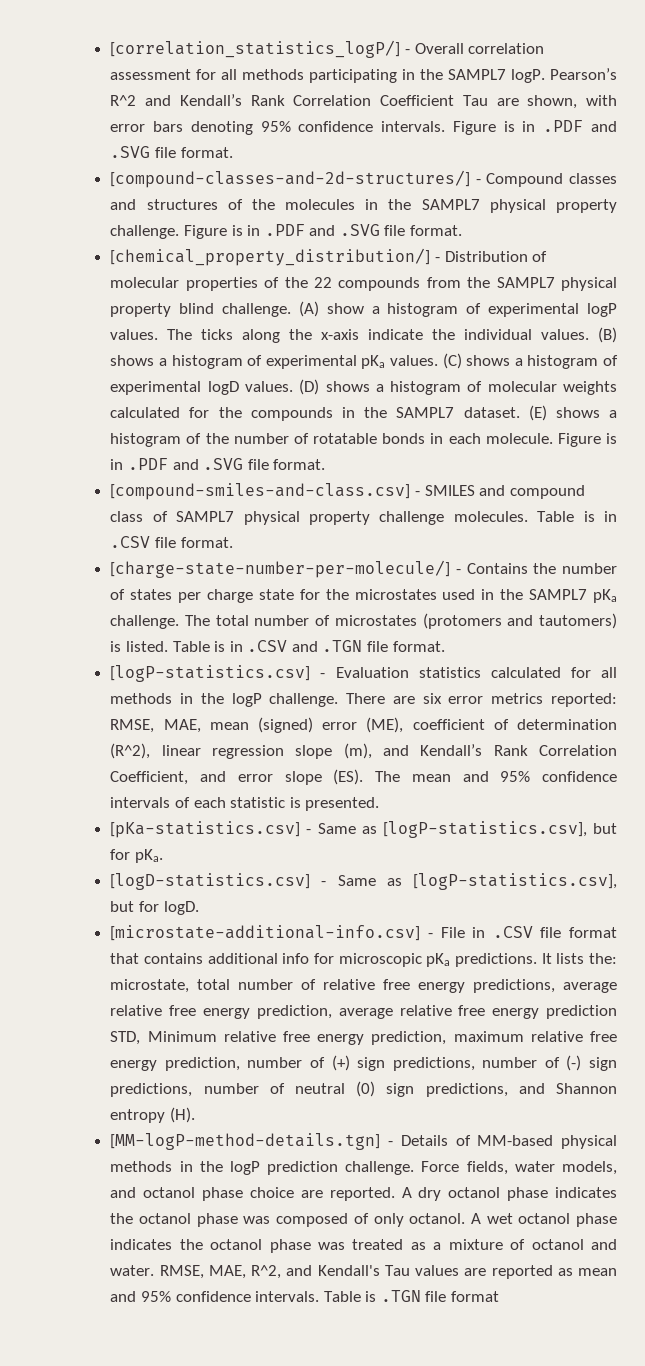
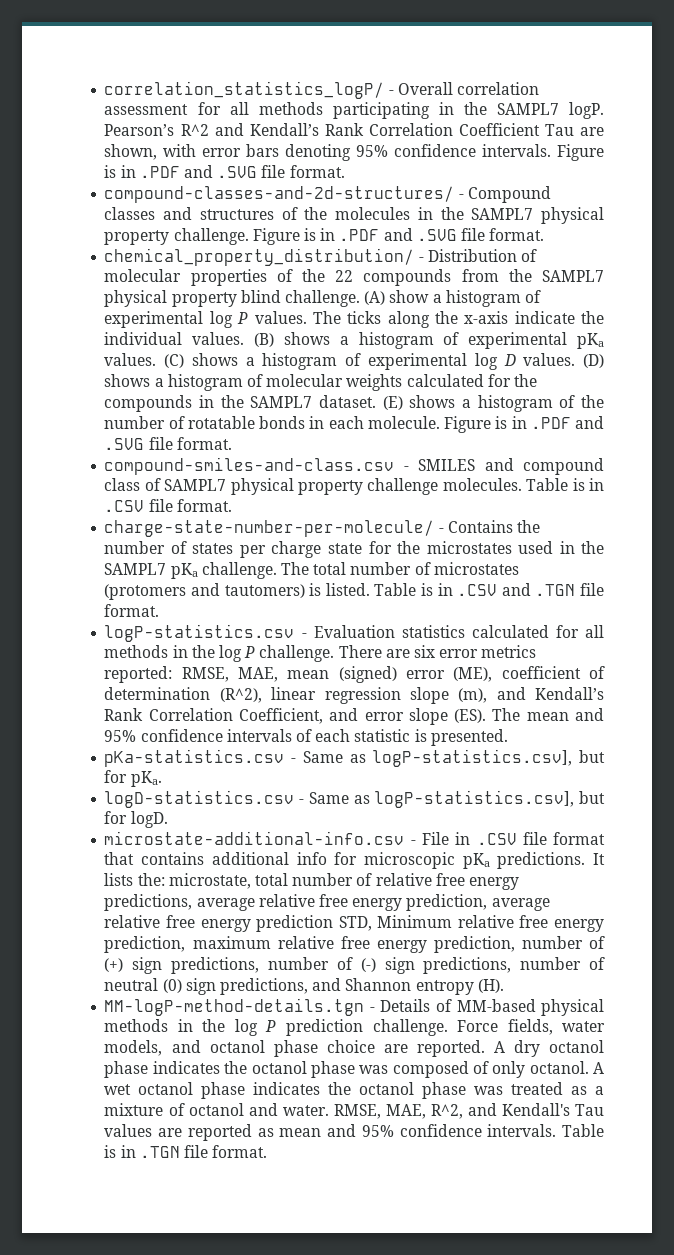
[110,40,401,58] [correlation_statistics_logP/] -> [104,81,385,99] correlation_statistics_logP/
[110,170,471,188] [compound-classes-and-2d-structures/] -> [104,186,455,203] compound-classes-and-2d-structures/
[110,248,431,266] [chemical_property_distribution/] -> [104,248,415,266] chemical_property_distribution/
[586,303,617,317] logP -> [209,311,249,328] log P
[207,381,239,395] logD -> [474,353,516,370] log D
[110,483,411,500] [compound-smiles-and-class.csv] -> [104,457,395,475] compound-smiles-and-class.csv
[110,560,451,578] [charge-state-number-per-molecule/] -> [104,520,435,537] charge-state-number-per-molecule/
[110,665,311,682] [logP-statistics.csv] -> [104,624,295,642] logP-statistics.csv
[231,693,262,707] logP -> [219,645,256,662] log P
[110,821,587,838] [pKa-statistics.csv] - Same as [logP-statistics.csv], -> [104,749,573,767] pKa-statistics.csv - Same as logP-statistics.csv],
[110,873,617,890] [logD-statistics.csv] - Same as [logP-statistics.csv], -> [104,790,575,808] logD-statistics.csv - Same as logP-statistics.csv],
[110,925,421,941] [microstate-additional-info.csv] -> [104,831,405,845] microstate-additional-info.csv
[110,1133,381,1150] [MM-logP-method-details.tgn] -> [104,998,365,1016] MM-logP-method-details.tgn
[229,1161,260,1175] logP -> [234,1019,277,1036] log P
[380,1290,500,1302] .TGN file format -> [120,1145,268,1158] in .TGN file format.

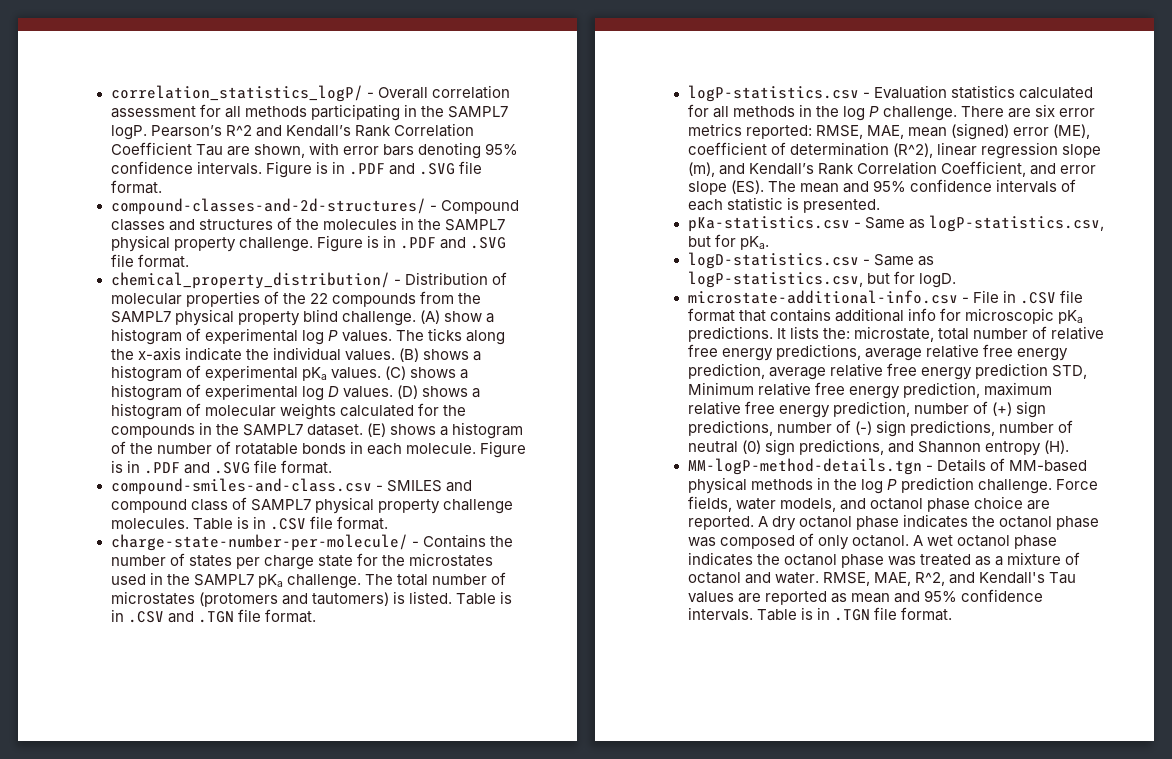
[372,749,573,767] logP-statistics.csv], -> [928,215,1104,232] logP-statistics.csv,
[374,790,575,808] logP-statistics.csv], -> [687,271,863,288] logP-statistics.csv,

